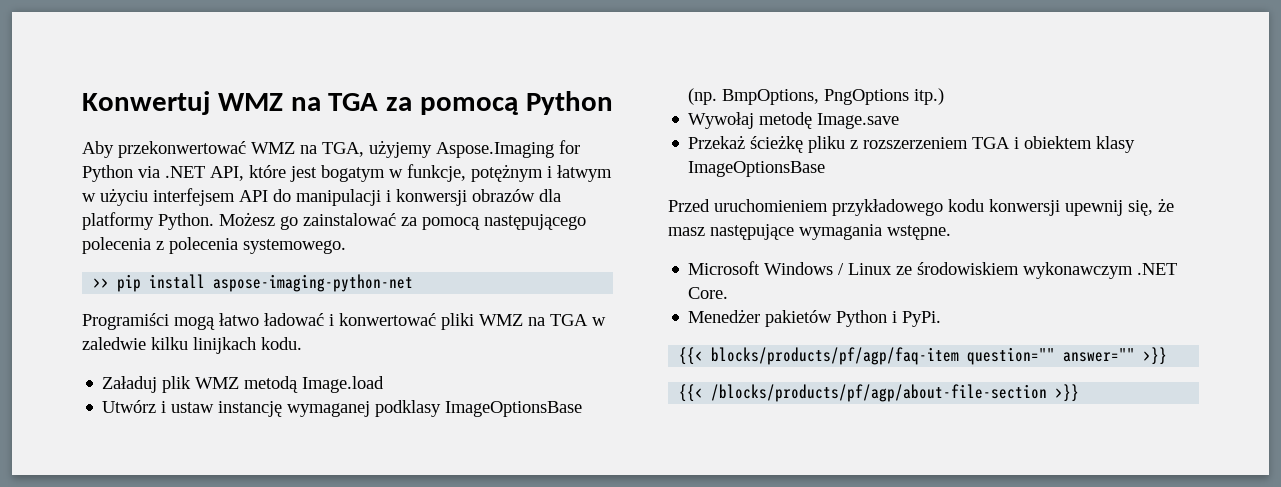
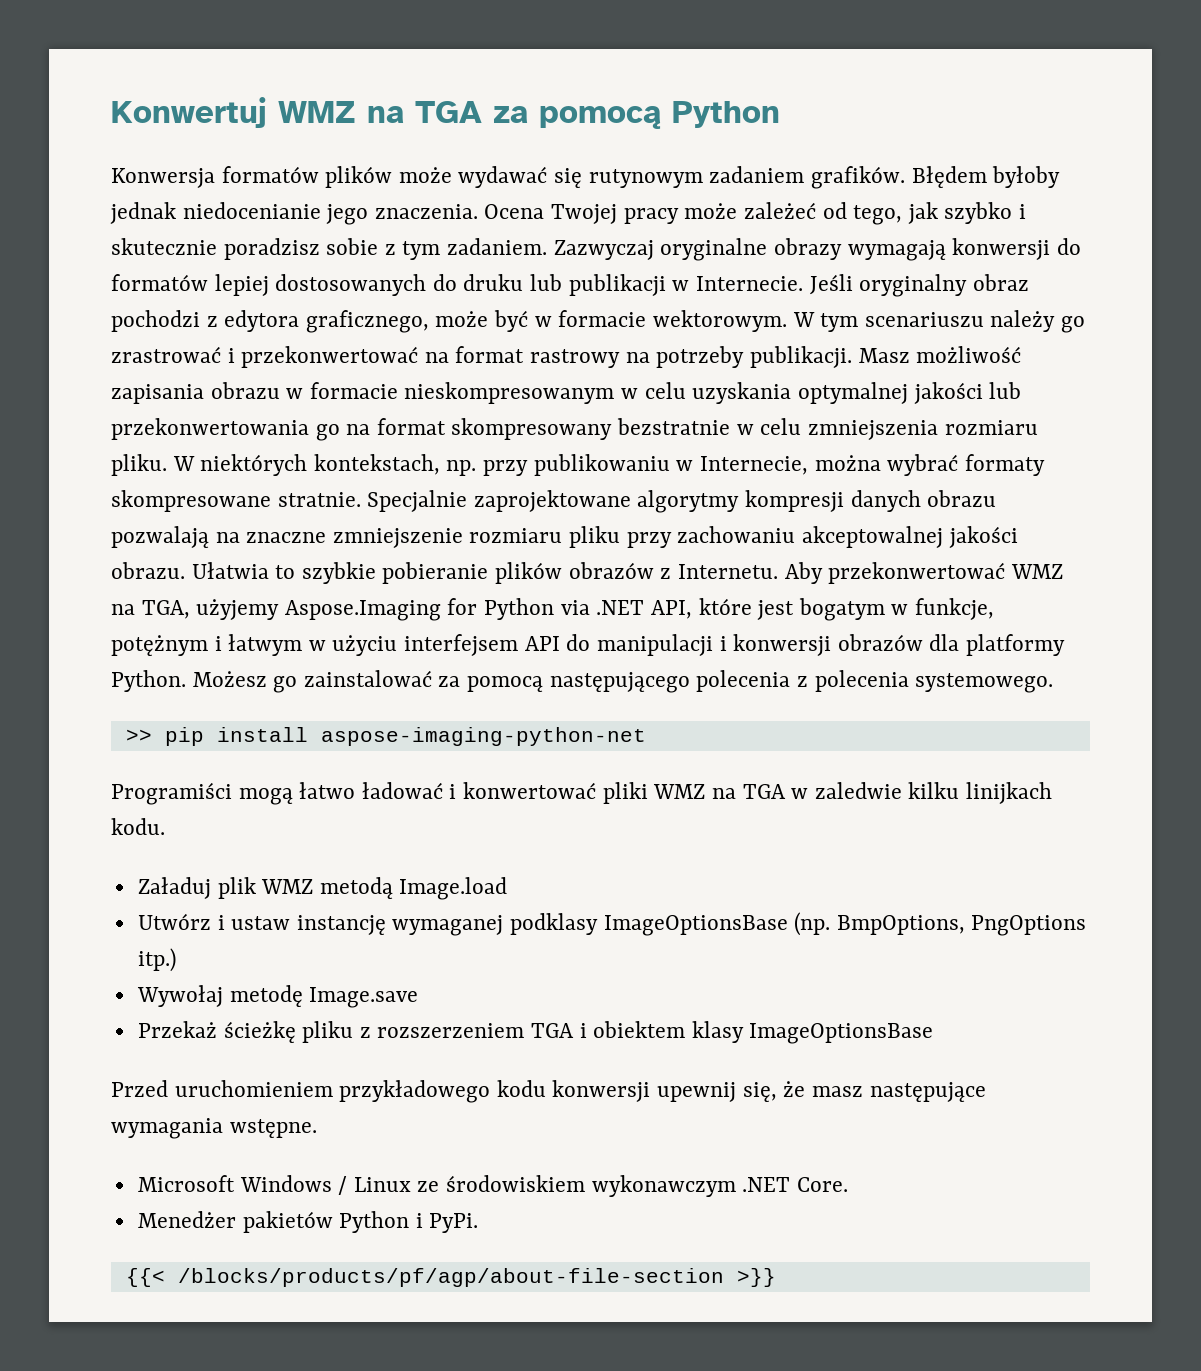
(613, 103) none -> [111,166,1061,189] [110,202,1026,225] [111,238,1081,261] [111,274,1029,297] [111,310,1085,333] [111,346,1022,368] [111,382,1022,404] [111,418,1038,441] [111,454,1045,476] [111,490,997,513] [111,526,1018,548] [111,562,778,584] Konwersja formatów plików może wydawać się rutynowym zadaniem grafików. Błędem byłoby jednak niedocenianie jego znaczenia. Ocena Twojej pracy może zależeć od tego, jak szybko i skutecznie poradzisz sobie z tym zadaniem. Zazwyczaj oryginalne obrazy wymagają konwersji do formatów lepiej dostosowanych do druku lub publikacji w Internecie. Jeśli oryginalny obraz pochodzi z edytora graficznego, może być w formacie wektorowym. W tym scenariuszu należy go zrastrować i przekonwertować na format rastrowy na potrzeby publikacji. Masz możliwość zapisania obrazu w formacie nieskompresowanym w celu uzyskania optymalnej jakości lub przekonwertowania go na format skompresowany bezstratnie w celu zmniejszenia rozmiaru pliku. W niektórych kontekstach, np. przy publikowaniu w Internecie, można wybrać formaty skompresowane stratnie. Specjalnie zaprojektowane algorytmy kompresji danych obrazu pozwalają na znaczne zmniejszenie rozmiaru pliku przy zachowaniu akceptowalnej jakości obrazu. Ułatwia to szybkie pobieranie plików obrazów z Internetu.
[679,347,1168,365] // {{< blocks/products/pf/agp/faq-item question="" answer="" >}} -> (479, 1223) none

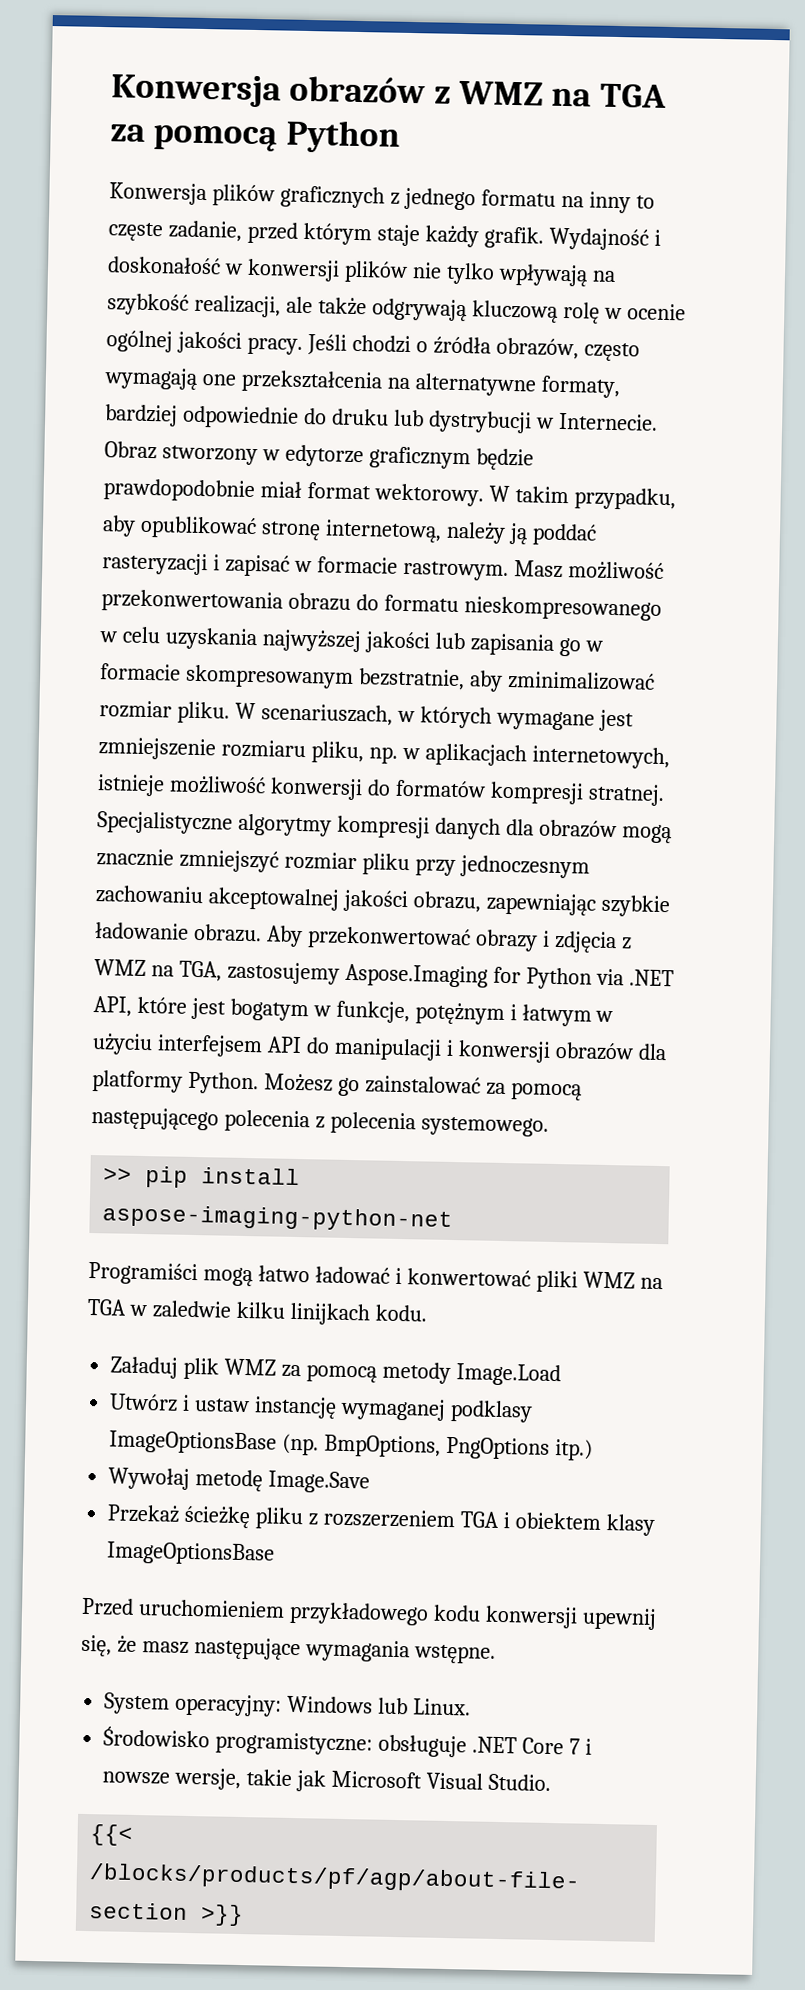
[111,97,267,128] Konwertuj -> [111,73,451,108] Konwersja obrazów z
[221,166,1061,189] [110,202,1026,225] [111,238,1081,261] [111,274,1029,297] [111,310,1085,333] [111,346,1022,368] [111,382,1022,404] [111,418,1038,441] [111,454,1045,476] [111,490,997,513] [111,526,563,548] formatów plików może wydawać się rutynowym zadaniem grafików. Błędem byłoby jednak niedocenianie jego znaczenia. Ocena Twojej pracy może zależeć od tego, jak szybko i skutecznie poradzisz sobie z tym zadaniem. Zazwyczaj oryginalne obrazy wymagają konwersji do formatów lepiej dostosowanych do druku lub publikacji w Internecie. Jeśli oryginalny obraz pochodzi z edytora graficznego, może być w formacie wektorowym. W tym scenariuszu należy go zrastrować i przekonwertować na format rastrowy na potrzeby publikacji. Masz możliwość zapisania obrazu w formacie nieskompresowanym w celu uzyskania optymalnej jakości lub przekonwertowania go na format skompresowany bezstratnie w celu zmniejszenia rozmiaru pliku. W niektórych kontekstach, np. przy publikowaniu w Internecie, można wybrać formaty skompresowane stratnie. Specjalnie zaprojektowane algorytmy kompresji danych obrazu pozwalają na znaczne zmniejszenie rozmiaru -> [211,184,655,214] [108,220,661,251] [107,256,616,287] [107,293,686,324] [106,330,640,362] [104,367,621,399] [104,404,658,434] [104,441,534,471] [103,478,676,511] [102,515,597,546] [102,552,664,581] [101,589,662,621] [99,626,603,657] [100,663,655,692] [99,700,634,732] [98,737,670,770] [97,774,665,807] [97,811,672,844] [96,848,357,873] plików graficznych z jednego formatu na inny to częste zadanie, przed którym staje każdy grafik. Wydajność i doskonałość w konwersji plików nie tylko wpływają na szybkość realizacji, ale także odgrywają kluczową rolę w ocenie ogólnej jakości pracy. Jeśli chodzi o źródła obrazów, często wymagają one przekształcenia na alternatywne formaty, bardziej odpowiednie do druku lub dystrybucji w Internecie. Obraz stworzony w edytorze graficznym będzie prawdopodobnie miał format wektorowy. W takim przypadku, aby opublikować stronę internetową, należy ją poddać rasteryzacji i zapisać w formacie rastrowym. Masz możliwość przekonwertowania obrazu do formatu nieskompresowanego w celu uzyskania najwyższej jakości lub zapisania go w formacie skompresowanym bezstratnie, aby zminimalizować rozmiar pliku. W scenariuszach, w których wymagane jest zmniejszenie rozmiaru pliku, np. w aplikacjach internetowych, istnieje możliwość konwersji do formatów kompresji stratnej. Specjalistyczne algorytmy kompresji danych dla obrazów mogą znacznie zmniejszyć rozmiar
(672, 540) none -> [459,855,590,879] jednoczesnym
[111,562,1006,584] obrazu. Ułatwia to szybkie pobieranie plików obrazów z Internetu. Aby przekonwertować -> [412,891,670,918] [95,922,632,954] obrazu, zapewniając szybkie ładowanie obrazu. Aby przekonwertować obrazy i zdjęcia z
[196,599,280,620] użyjemy -> [226,961,340,985] zastosujemy
[319,877,508,900] metodą Image.load -> [281,1361,561,1387] za pomocą metody Image.Load
[309,987,419,1008] Image.save -> [268,1470,371,1494] Image.Save
[137,1175,848,1197] [137,1211,479,1233] Microsoft Windows / Linux ze środowiskiem wykonawczym .NET Core. // Menedżer pakietów Python i PyPi. -> [104,1692,471,1717] [103,1726,592,1758] [102,1767,551,1792] System operacyjny: Windows lub Linux. // Środowisko programistyczne: obsługuje .NET Core 7 i nowsze wersje, takie jak Microsoft Visual Studio.

